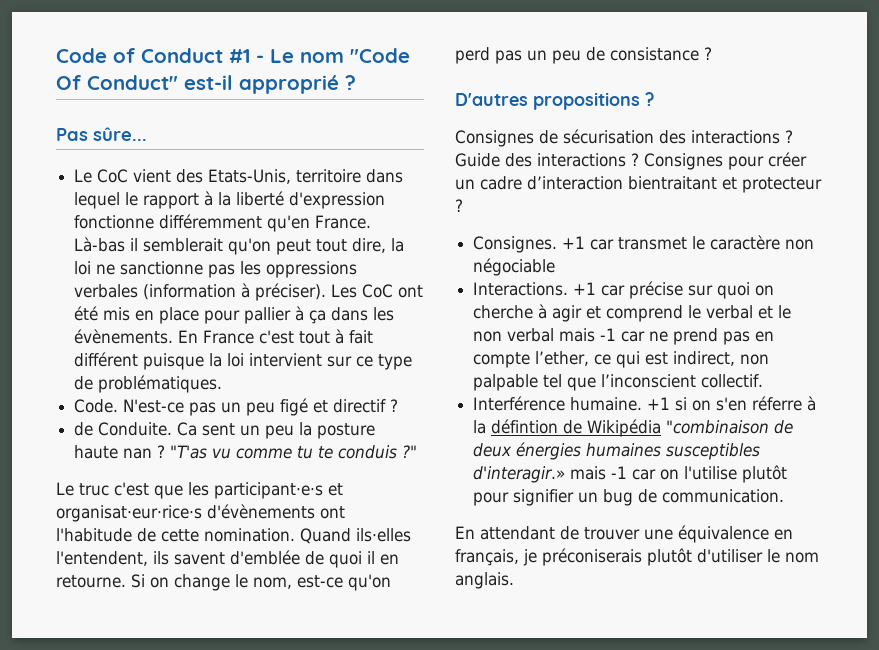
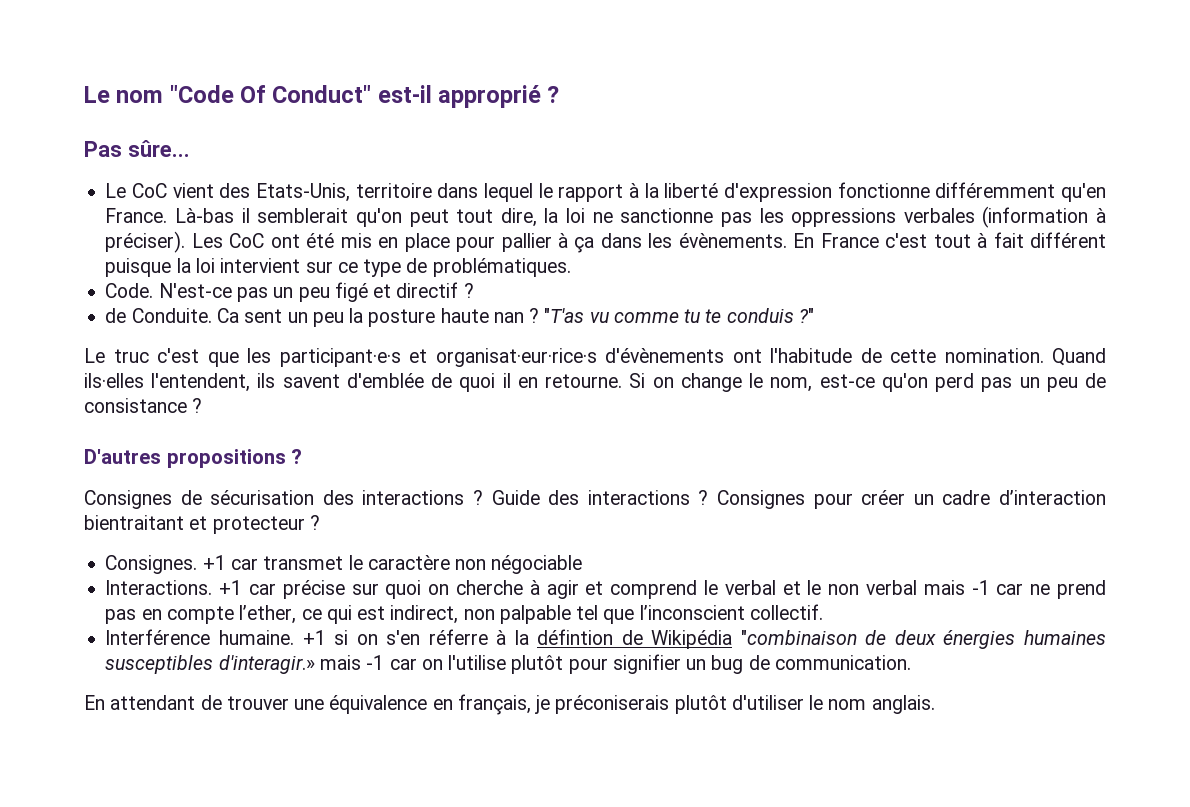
[56,48,264,63] Code of Conduct #1 - -> (84, 94) none

